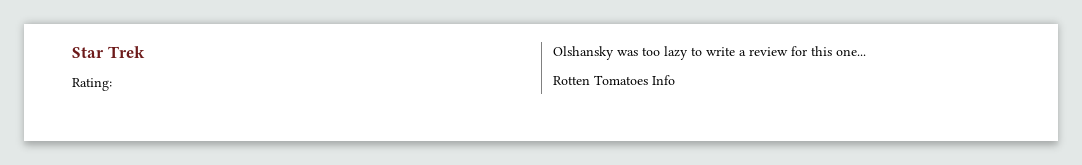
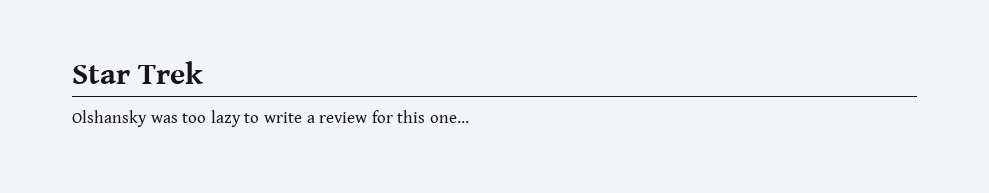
[72,78,112,91] // Rating: -> (204, 72) none
[553,75,675,85] // Rotten Tomatoes Info -> (469, 119) none

